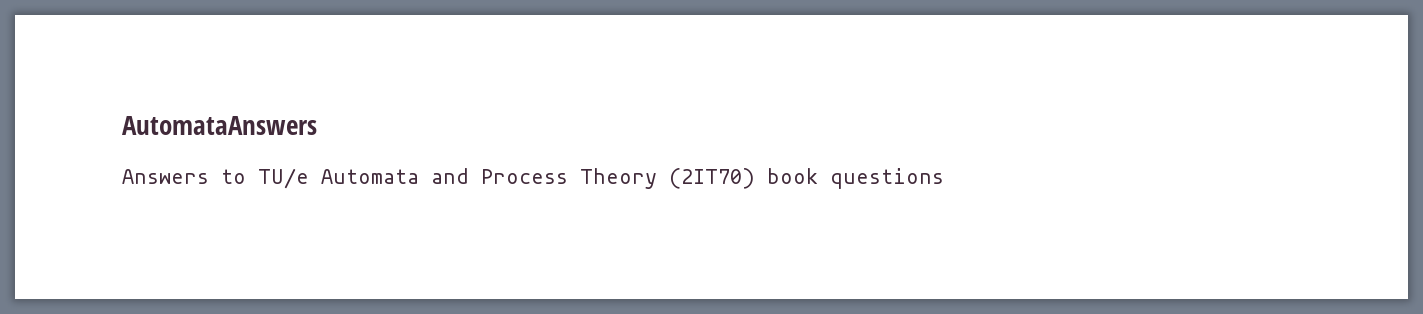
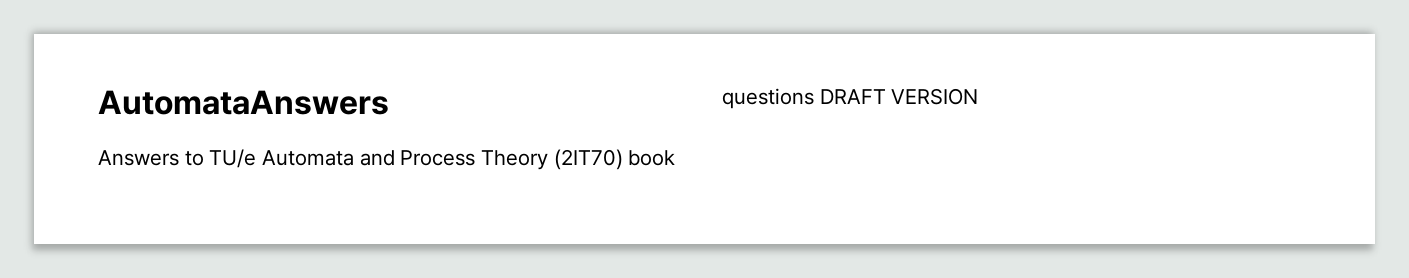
(944, 178) none -> [819,88,979,105] DRAFT VERSION

